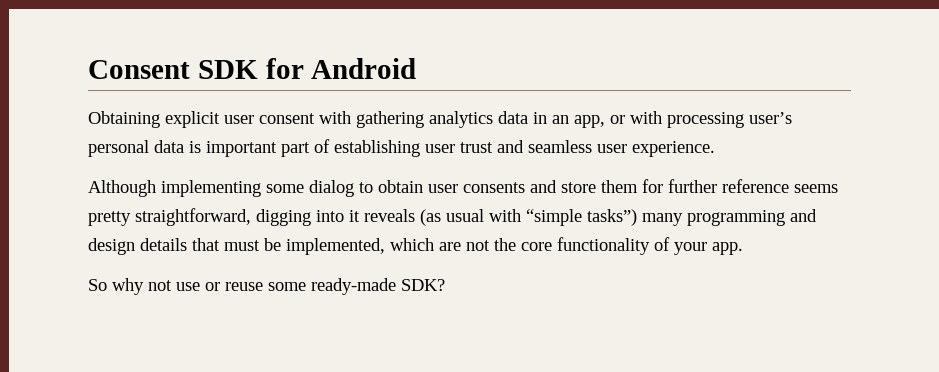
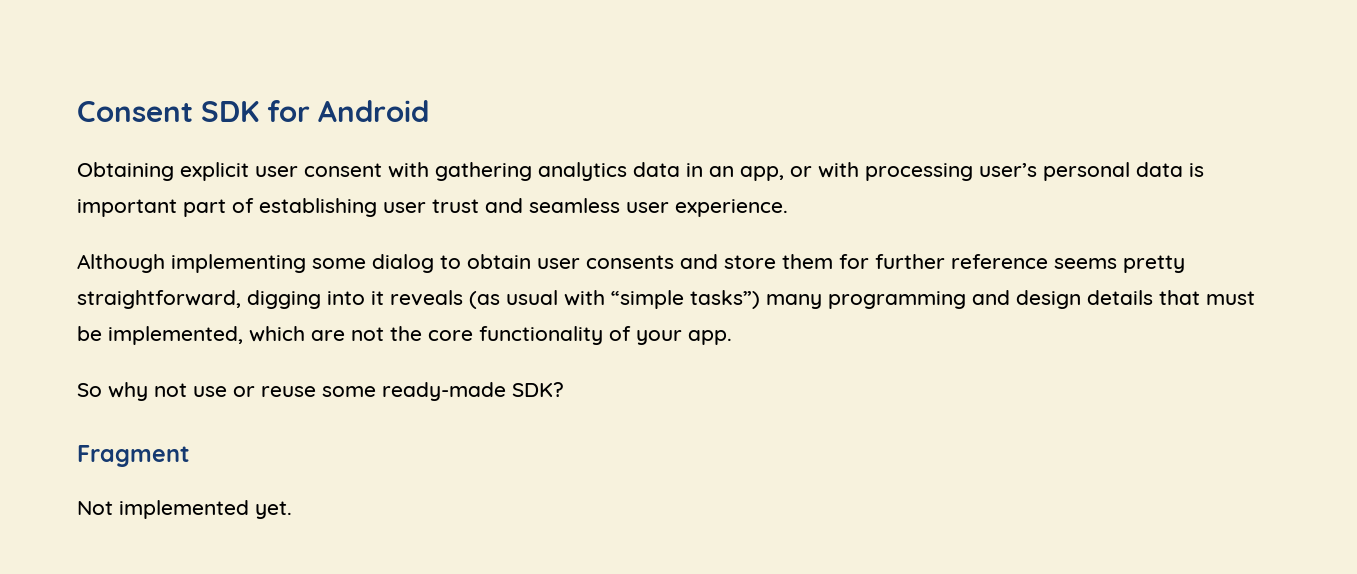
(445, 285) none -> [77,445,190,467] [77,500,292,519] // Fragment // Not implemented yet.

